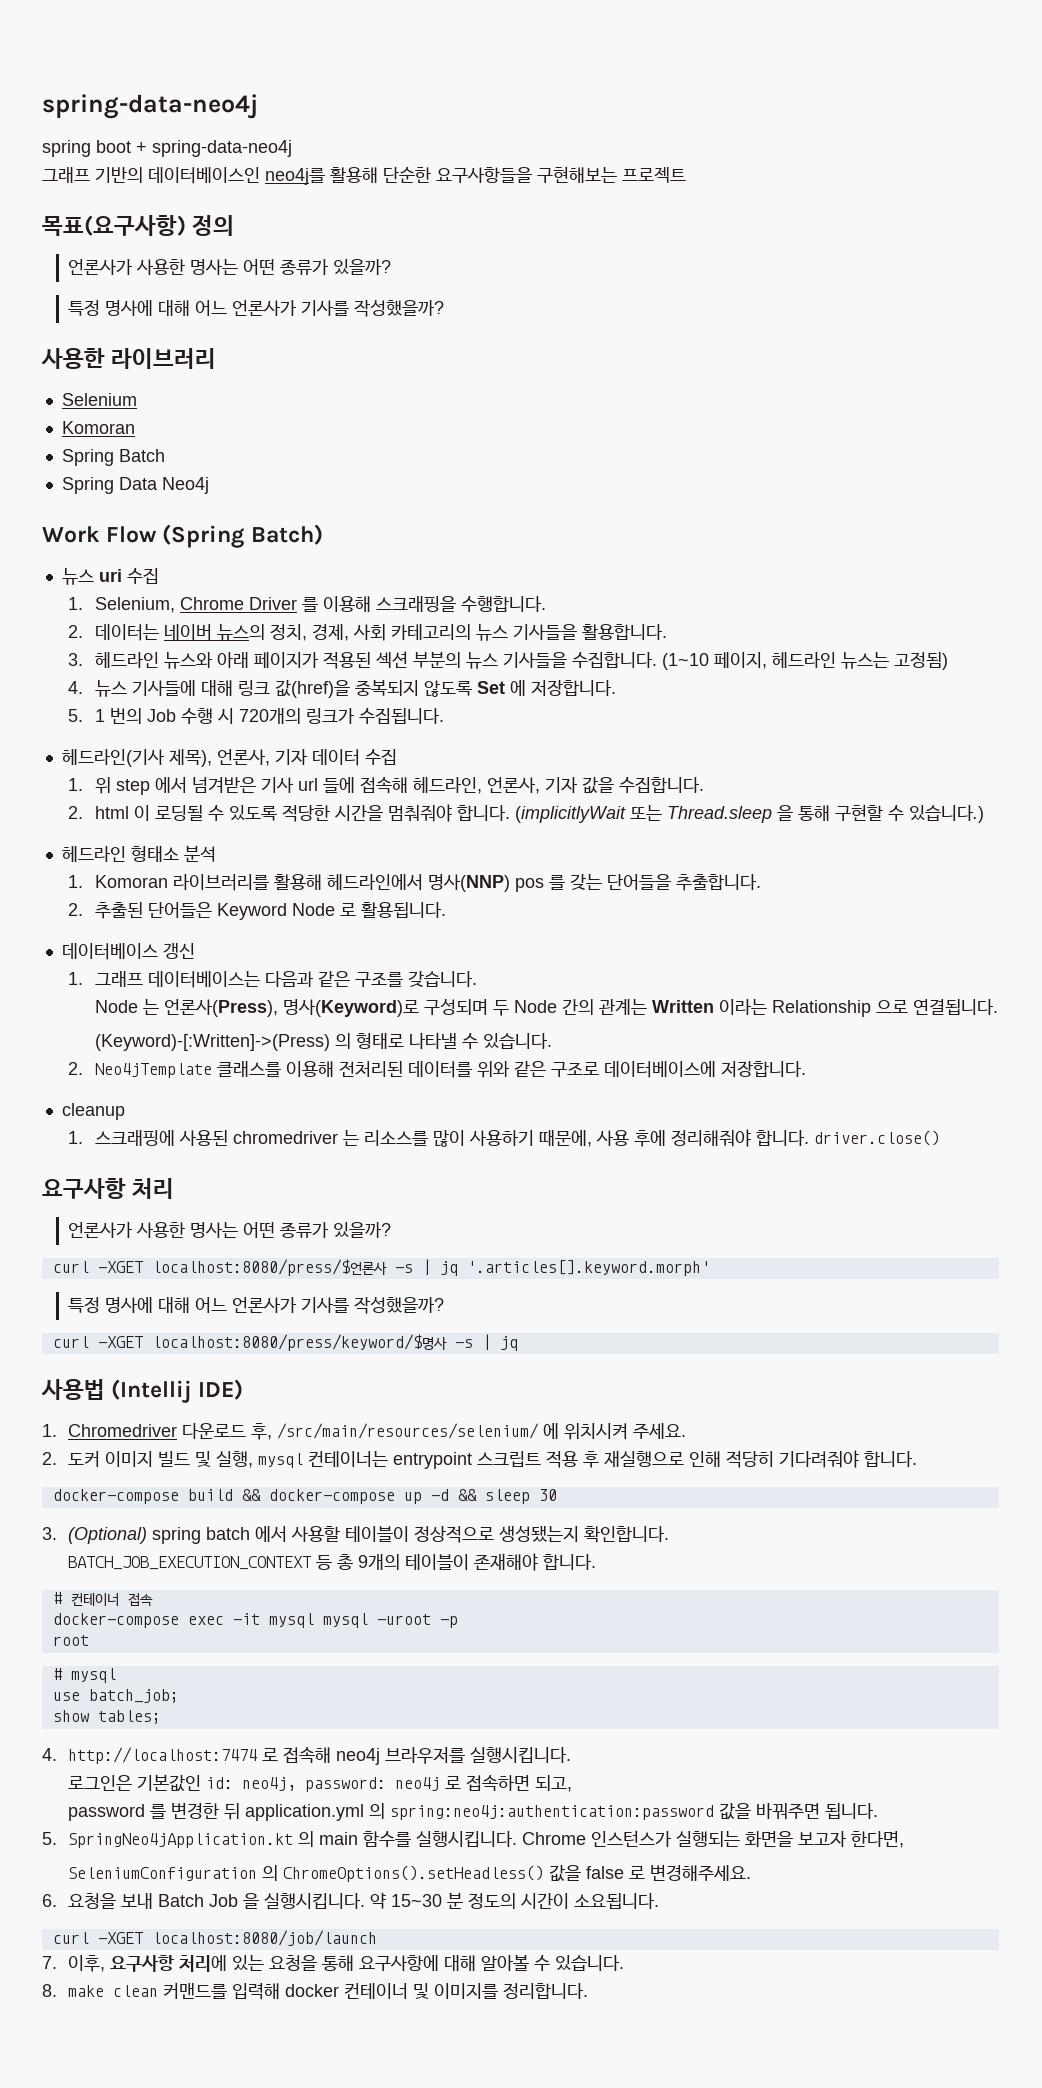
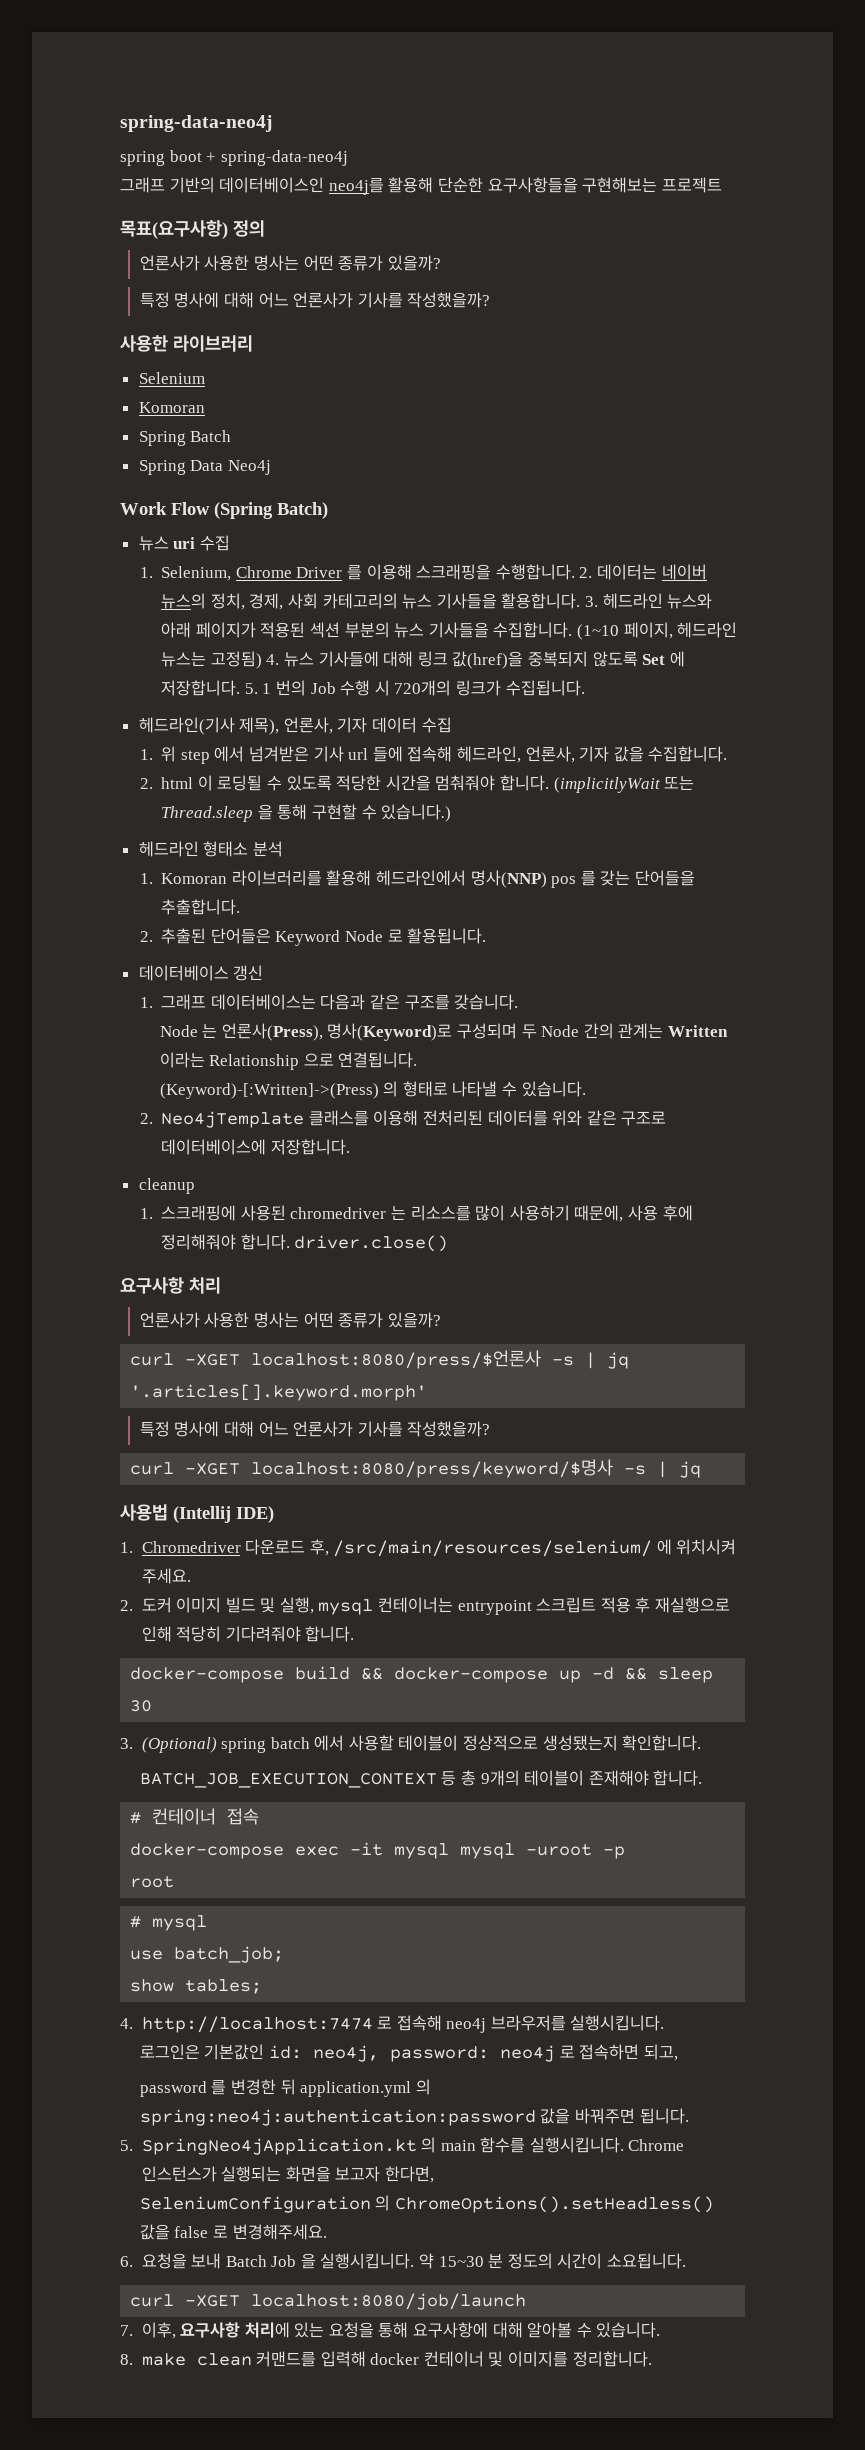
(546, 604) // -> (575, 572) none
(667, 632) // -> (581, 601) none
(948, 661) // -> (262, 660) none
(616, 688) // -> (241, 688) none

